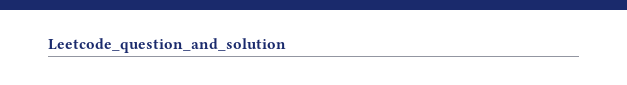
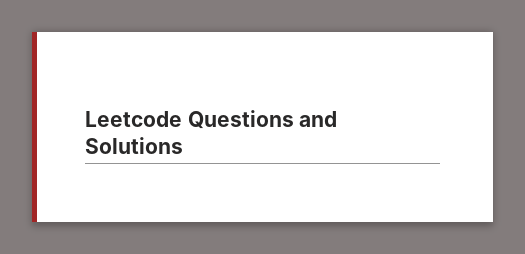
[48,38,286,53] Leetcode_question_and_solution -> [85,110,338,129] [85,137,183,154] Leetcode Questions and Solutions

